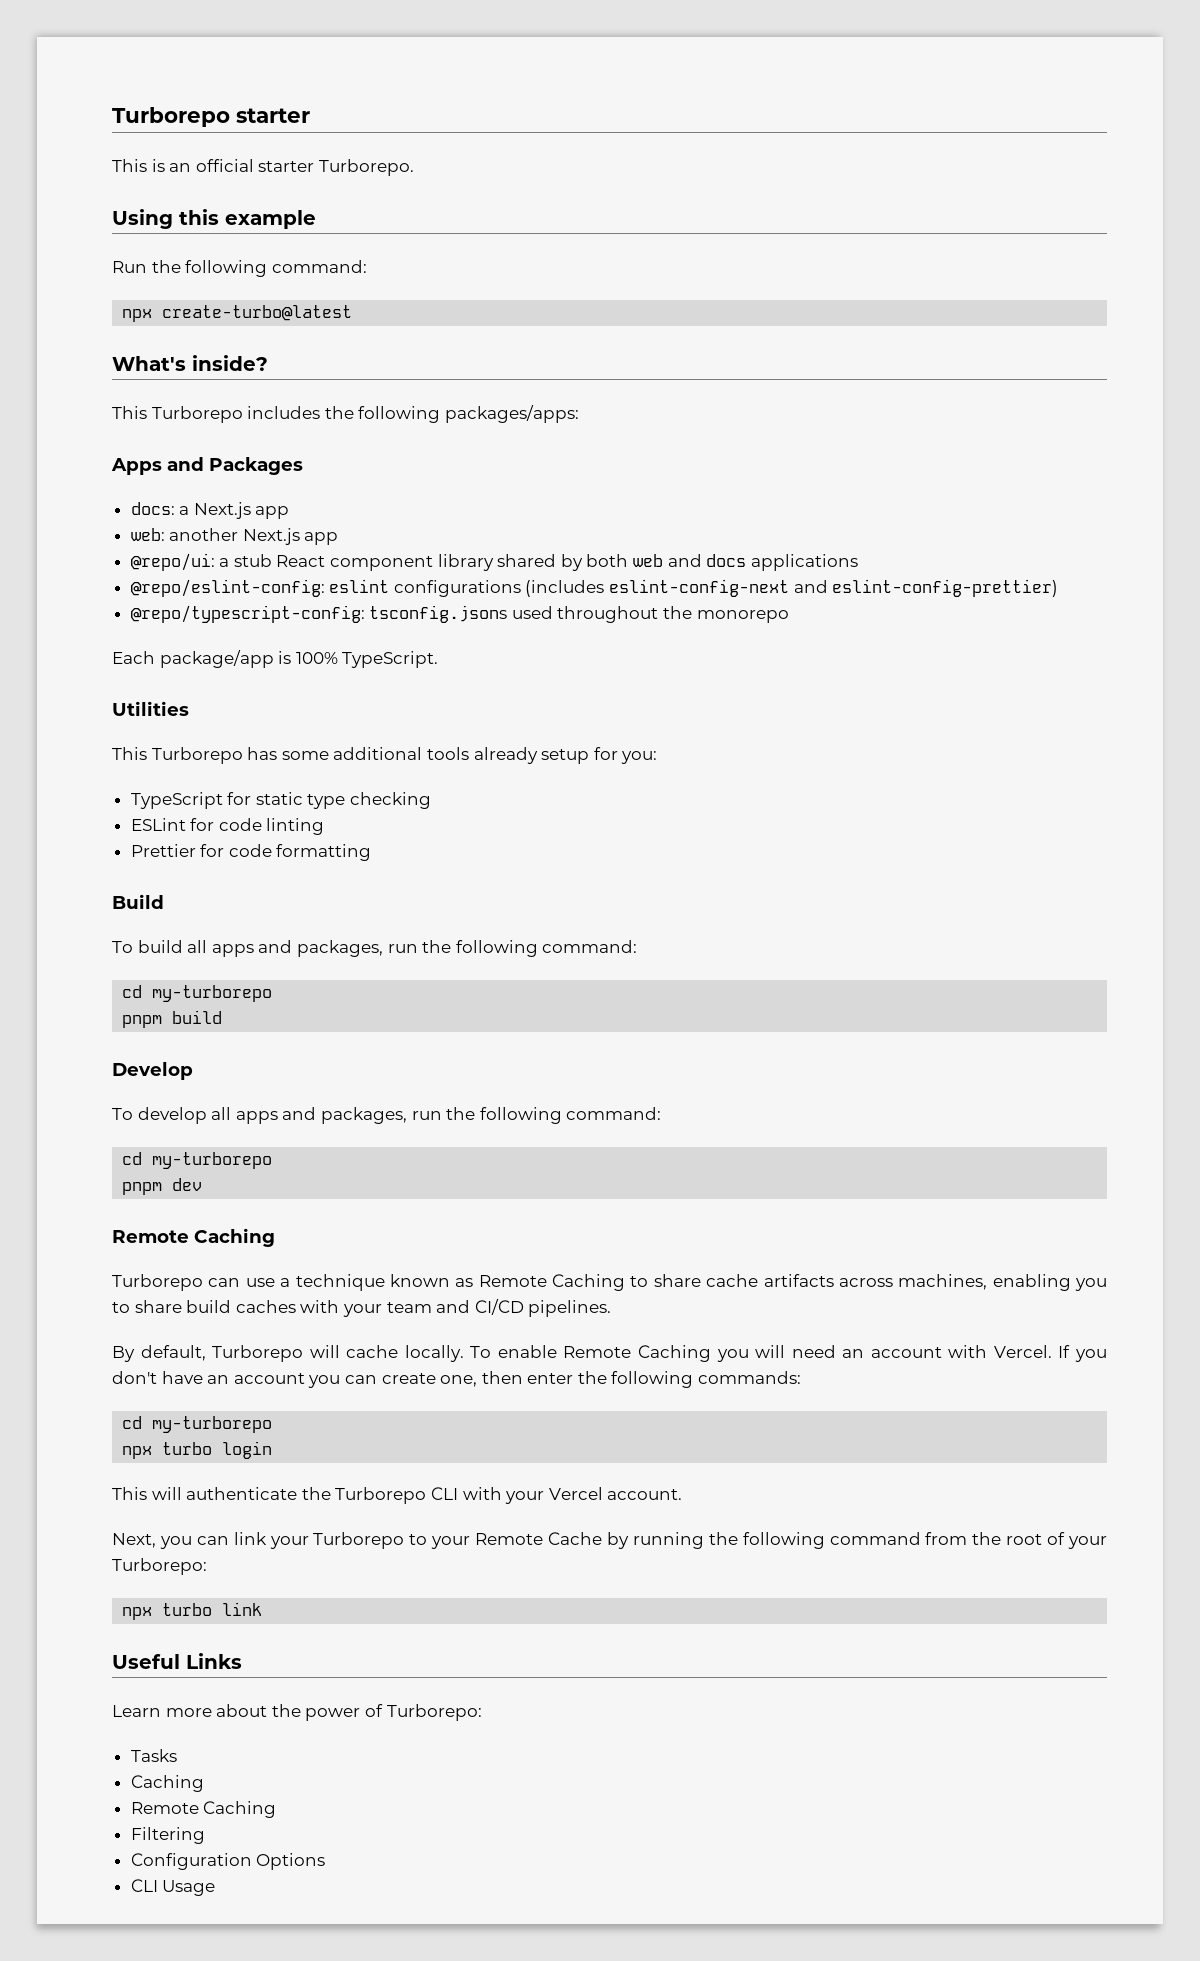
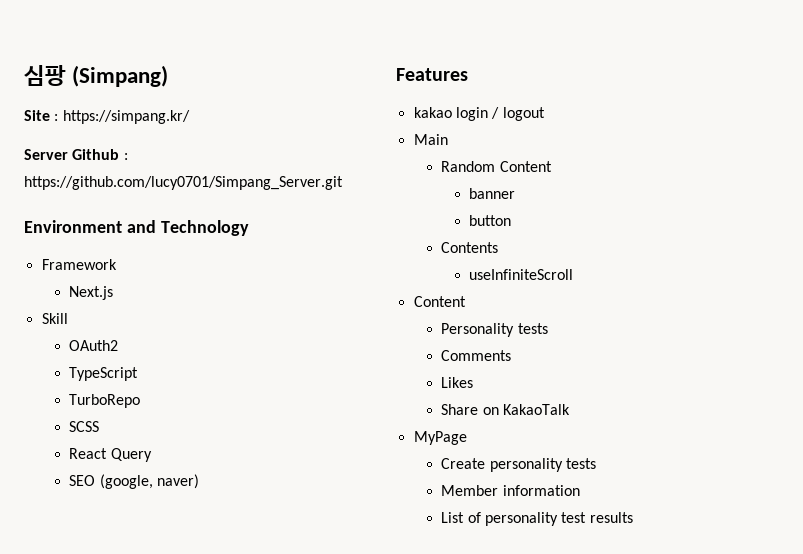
[112,107,310,127] [112,159,414,176] [112,209,316,229] [112,260,367,277] [122,305,353,322] [112,355,268,371] [112,405,579,423] [111,457,303,475] [130,502,290,519] [130,528,339,545] [130,553,858,571] [130,579,1059,597] [130,605,789,623] [112,650,439,668] [112,701,189,716] [112,747,658,764] [130,792,432,809] [130,818,325,835] [130,844,372,861] [112,894,164,909] [112,940,638,957] [122,985,273,1002] [122,1010,223,1028] [112,1062,193,1080] [112,1107,662,1124] [122,1152,273,1169] [122,1178,203,1195] [112,1228,275,1247] [112,1274,1107,1291] [112,1299,612,1317] [112,1345,1107,1362] [112,1371,802,1388] [122,1416,273,1433] [122,1441,273,1459] [112,1487,683,1504] [112,1532,1108,1549] [112,1558,207,1575] [122,1602,263,1620] [112,1653,242,1669] [112,1704,482,1721] [130,1749,177,1762] [130,1775,204,1792] [130,1801,277,1818] [130,1827,205,1844] [130,1853,326,1870] [130,1879,216,1896] Turborepo starter // This is an official starter Turborepo. // Using this example // Run the following command: // npx create-turbo@latest // What's inside? // This Turborepo includes the following packages/apps: // Apps and Packages // docs: a Next.js app // web: another Next.js app // @repo/ui: a stub React component library shared by both web and docs applications // @repo/eslint-config: eslint configurations (includes eslint-config-next and eslint-config-prettier) // @repo/typescript-config: tsconfig.jsons used throughout the monorepo // Each package/app is 100% TypeScript. // Utilities // This Turborepo has some additional tools already setup for you: // TypeScript for static type checking // ESLint for code linting // Prettier for code formatting // Build // To build all apps and packages, run the following command: // cd my-turborepo // pnpm build // Develop // To develop all apps and packages, run the following command: // cd my-turborepo // pnpm dev // Remote Caching // Turborepo can use a technique known as Remote Caching to share cache artifacts across machines, enabling you to share build caches with your team and CI/CD pipelines. // By default, Turborepo will cache locally. To enable Remote Caching you will need an account with Vercel. If you don't have an account you can create one, then enter the following commands: // cd my-turborepo // npx turbo login // This will authenticate the Turborepo CLI with your Vercel account. // Next, you can link your Turborepo to your Remote Cache by running the following command from the root of your Turborepo: // npx turbo link // Useful Links // Learn more about the power of Turborepo: // Tasks // Caching // Remote Caching // Filtering // Configuration Options // CLI Usage -> [24,65,169,87] [24,110,190,124] [24,149,128,160] [24,176,343,190] [24,220,249,236] [41,259,117,270] [69,286,114,300] [41,313,68,324] [69,340,119,351] [69,367,139,381] [69,394,141,408] [69,421,100,432] [69,448,152,462] [69,474,199,489] [396,68,468,81] [413,107,545,121] [413,134,448,145] [441,161,552,172] [469,188,516,199] [469,215,512,226] [441,242,499,253] [469,269,574,280] [413,296,466,307] [441,323,548,337] [441,350,512,361] [441,377,474,388] [441,404,570,415] [413,431,467,445] [441,458,596,472] [441,485,580,496] [441,512,633,526] 심팡 (Simpang) // Site : https://simpang.kr/ // Server Github : https://github.com/lucy0701/Simpang_Server.git // Environment and Technology // Framework // Next.js // Skill // OAuth2 // TypeScript // TurboRepo // SCSS // React Query // SEO (google, naver) // Features // kakao login / logout // Main // Random Content // banner // button // Contents // useInfiniteScroll // Content // Personality tests // Comments // Likes // Share on KakaoTalk // MyPage // Create personality tests // Member information // List of personality test results

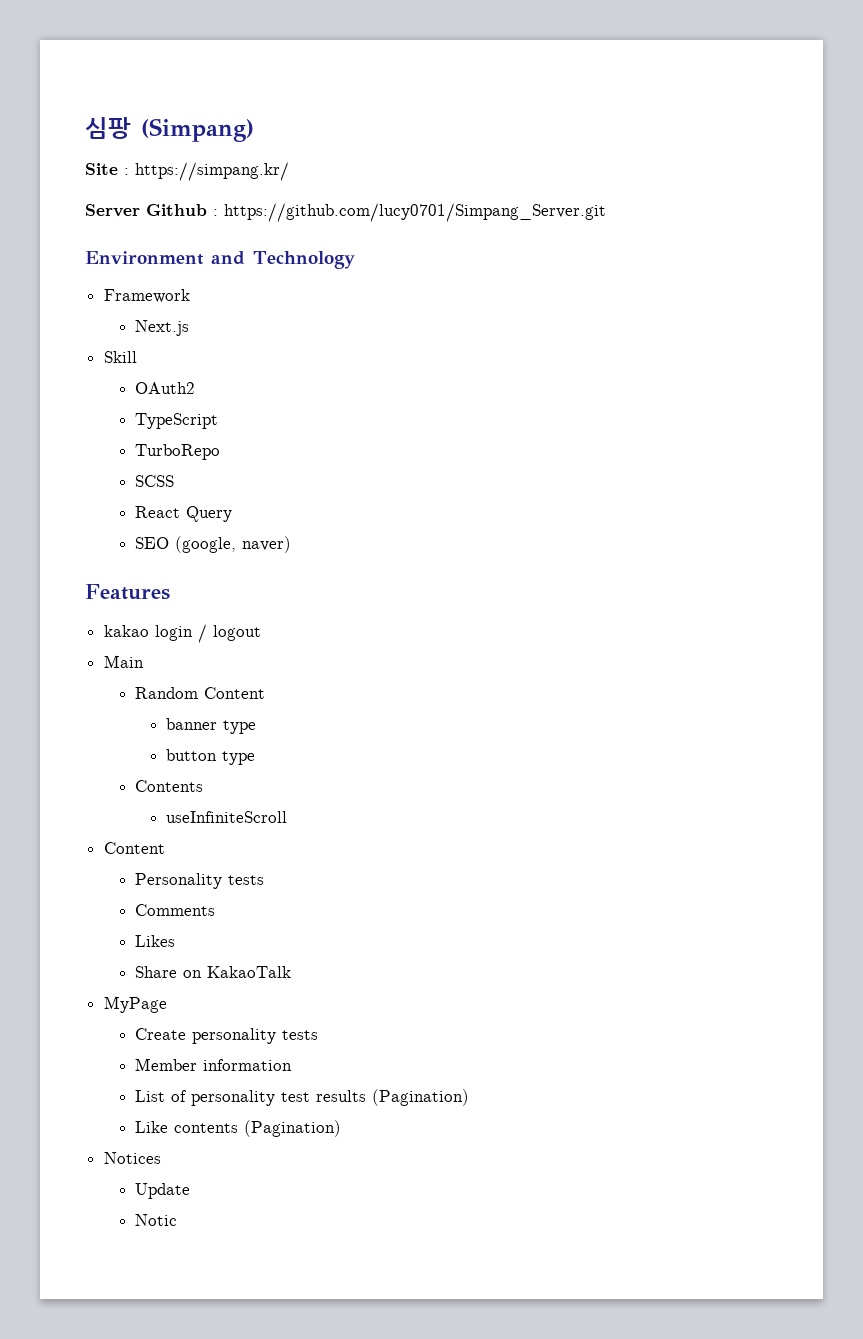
(516, 193) none -> [222,720,256,734] type
(512, 220) none -> [221,751,255,765] type
(633, 517) none -> [371,1089,469,1106] [134,1120,341,1137] [103,1152,161,1164] [134,1183,190,1199] [134,1214,177,1226] (Pagination) // Like contents (Pagination) // Notices // Update // Notic

